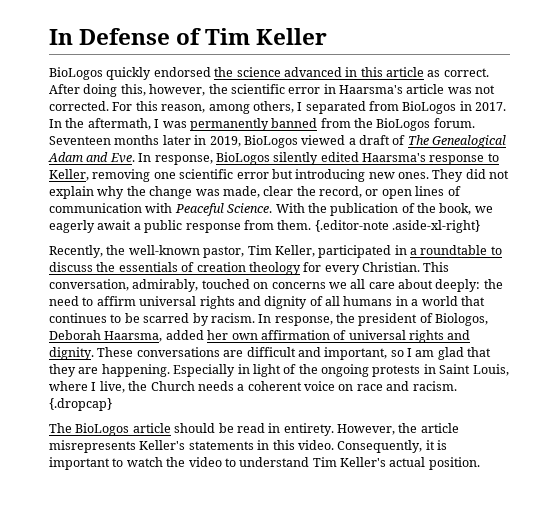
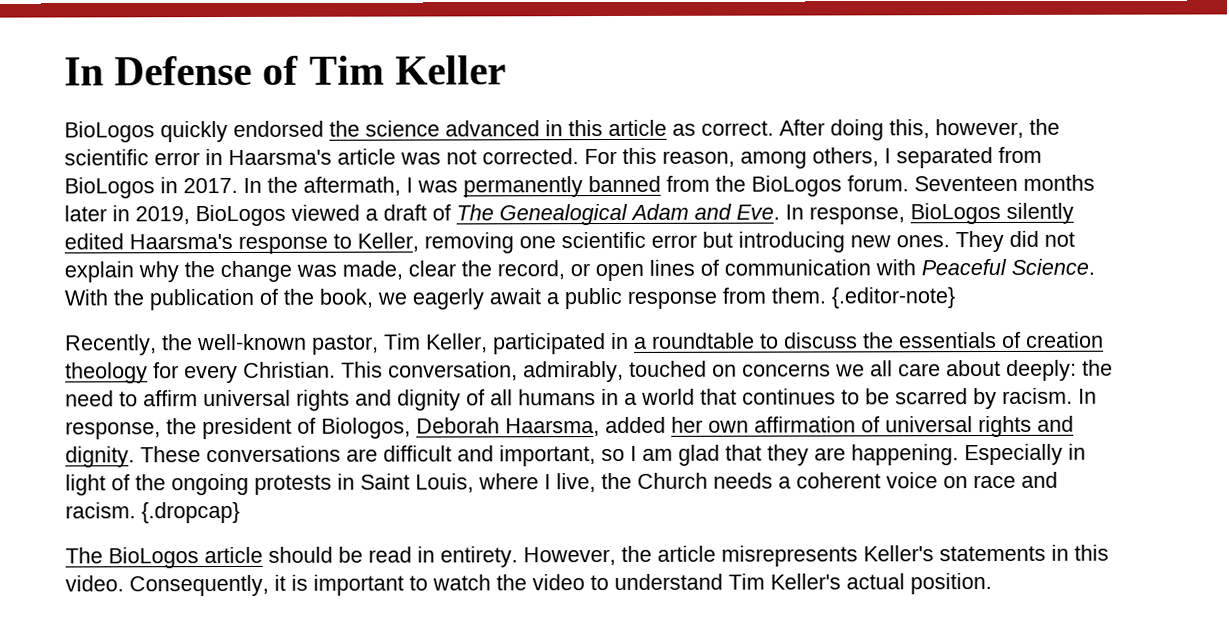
[314,220,480,233] {.editor-note .aside-xl-right} -> [831,287,955,309] {.editor-note}

